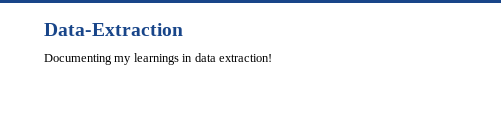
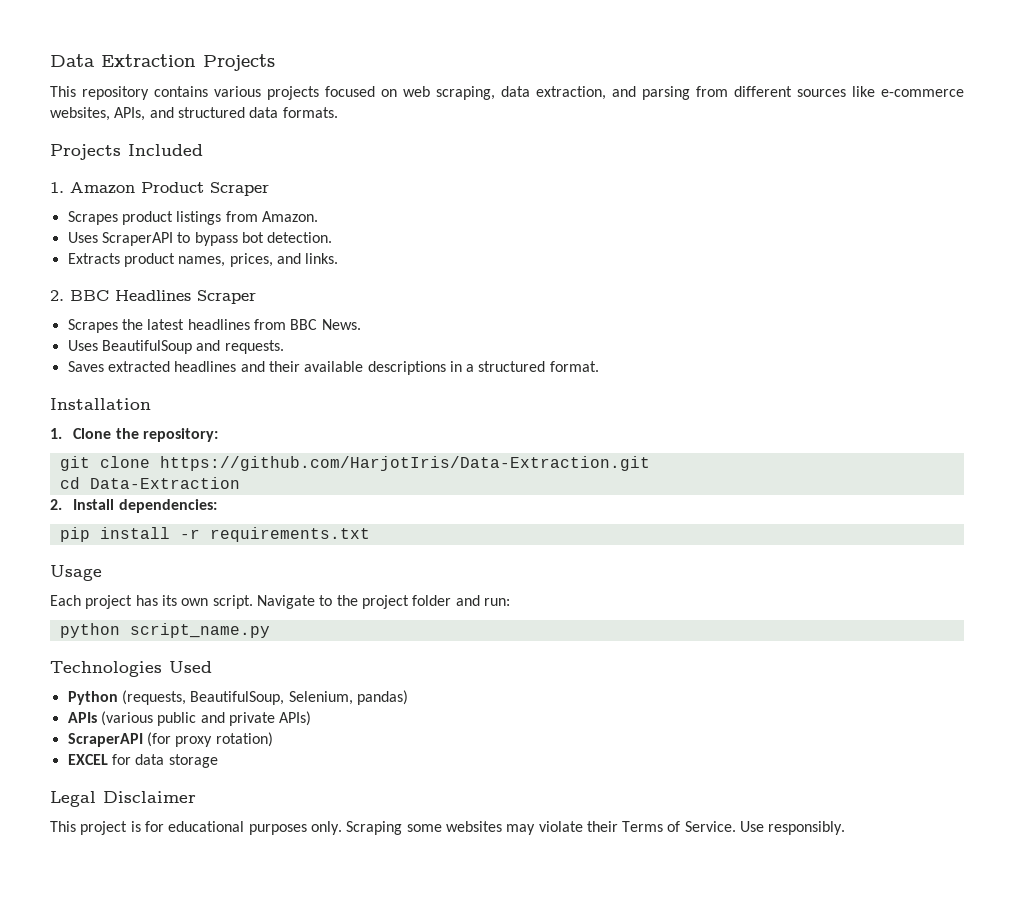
[44,23,183,36] [44,53,272,65] Data-Extraction // Documenting my learnings in data extraction! -> [50,54,275,71] [50,86,964,100] [50,107,338,121] [50,144,203,160] [50,182,269,196] [67,211,318,225] [67,232,333,246] [67,253,339,267] [50,290,256,304] [67,319,361,333] [67,340,284,354] [67,361,599,375] [50,398,151,410] [50,428,218,442] [59,456,650,471] [59,477,240,489] [50,499,217,513] [59,527,370,542] [50,565,102,581] [50,595,510,609] [59,623,270,638] [50,661,212,677] [67,690,408,705] [67,711,312,726] [67,732,273,747] [67,754,218,768] [50,791,196,807] [50,821,846,835] Data Extraction Projects // This repository contains various projects focused on web scraping, data extraction, and parsing from different sources like e-commerce websites, APIs, and structured data formats. // Projects Included // 1. Amazon Product Scraper // Scrapes product listings from Amazon. // Uses ScraperAPI to bypass bot detection. // Extracts product names, prices, and links. // 2. BBC Headlines Scraper // Scrapes the latest headlines from BBC News. // Uses BeautifulSoup and requests. // Saves extracted headlines and their available descriptions in a structured format. // Installation // 1. Clone the repository: // git clone https://github.com/HarjotIris/Data-Extraction.git // cd Data-Extraction // 2. Install dependencies: // pip install -r requirements.txt // Usage // Each project has its own script. Navigate to the project folder and run: // python script_name.py // Technologies Used // Python (requests, BeautifulSoup, Selenium, pandas) // APIs (various public and private APIs) // ScraperAPI (for proxy rotation) // EXCEL for data storage // Legal Disclaimer // This project is for educational purposes only. Scraping some websites may violate their Terms of Service. Use responsibly.

